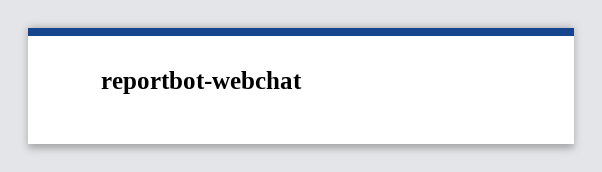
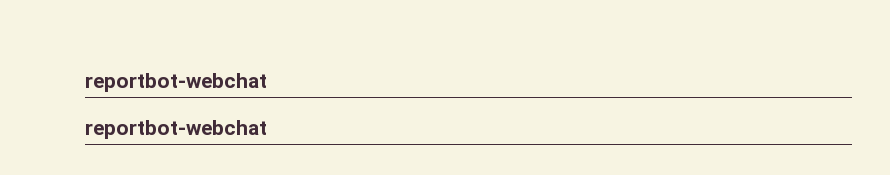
[101,71,302,94] reportbot-webchat -> [85,73,267,92] [85,120,267,139] reportbot-webchat // reportbot-webchat

